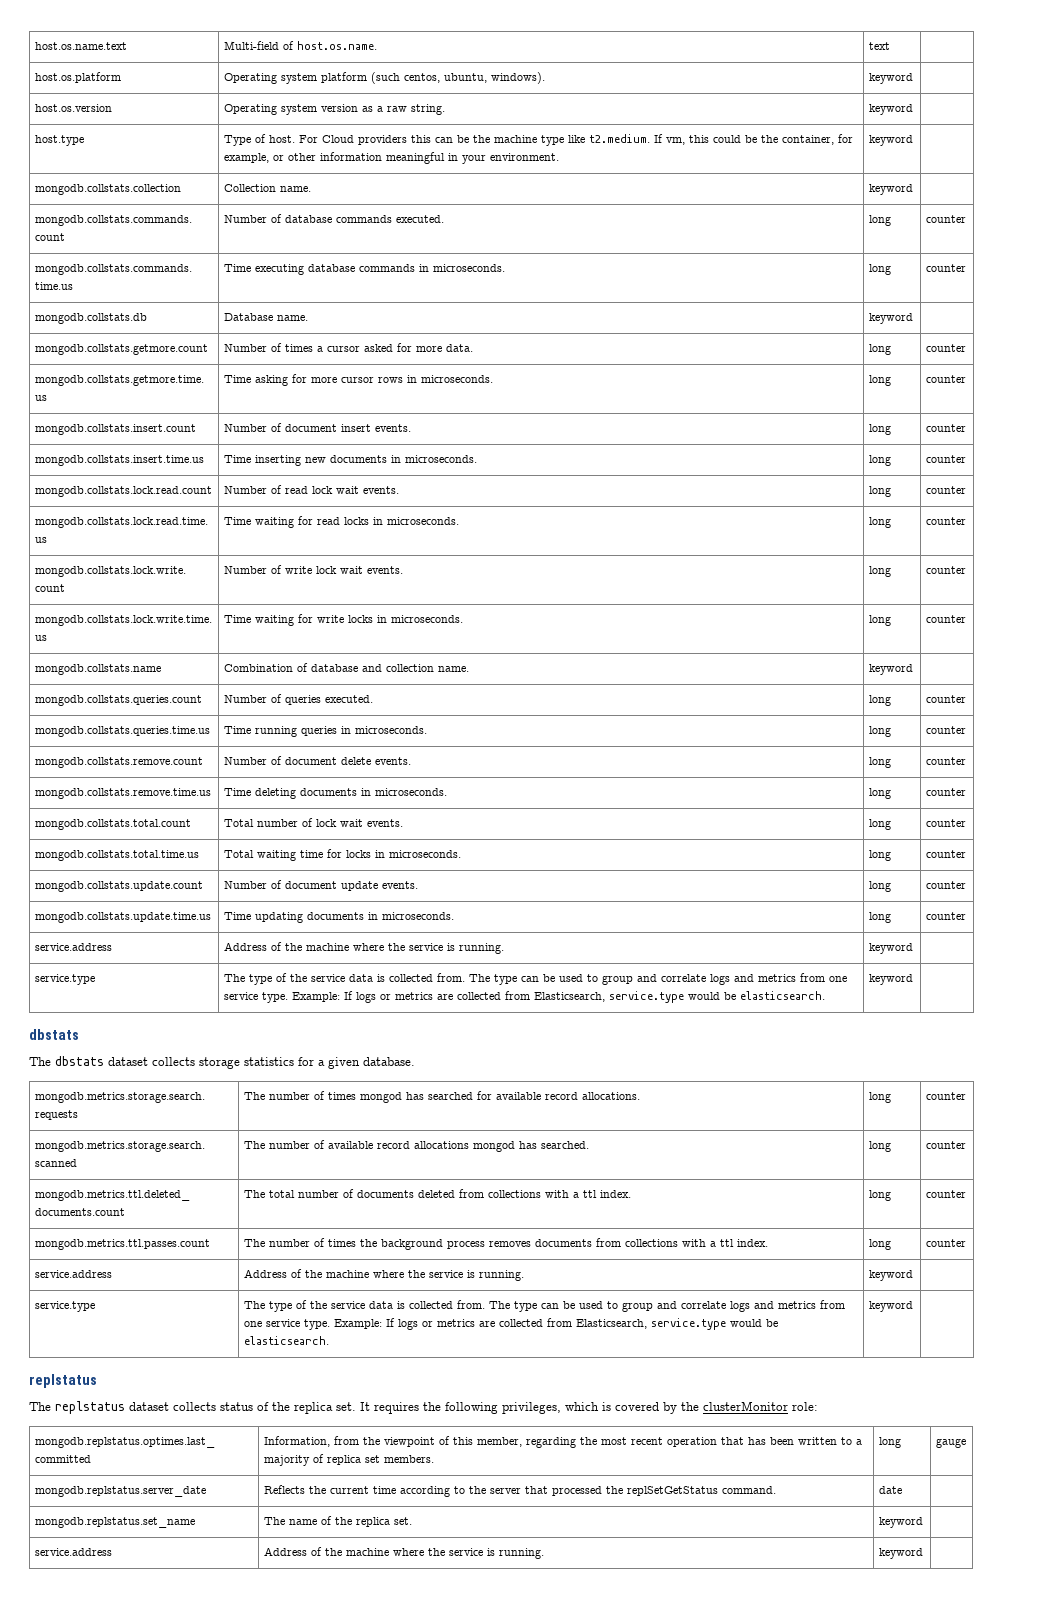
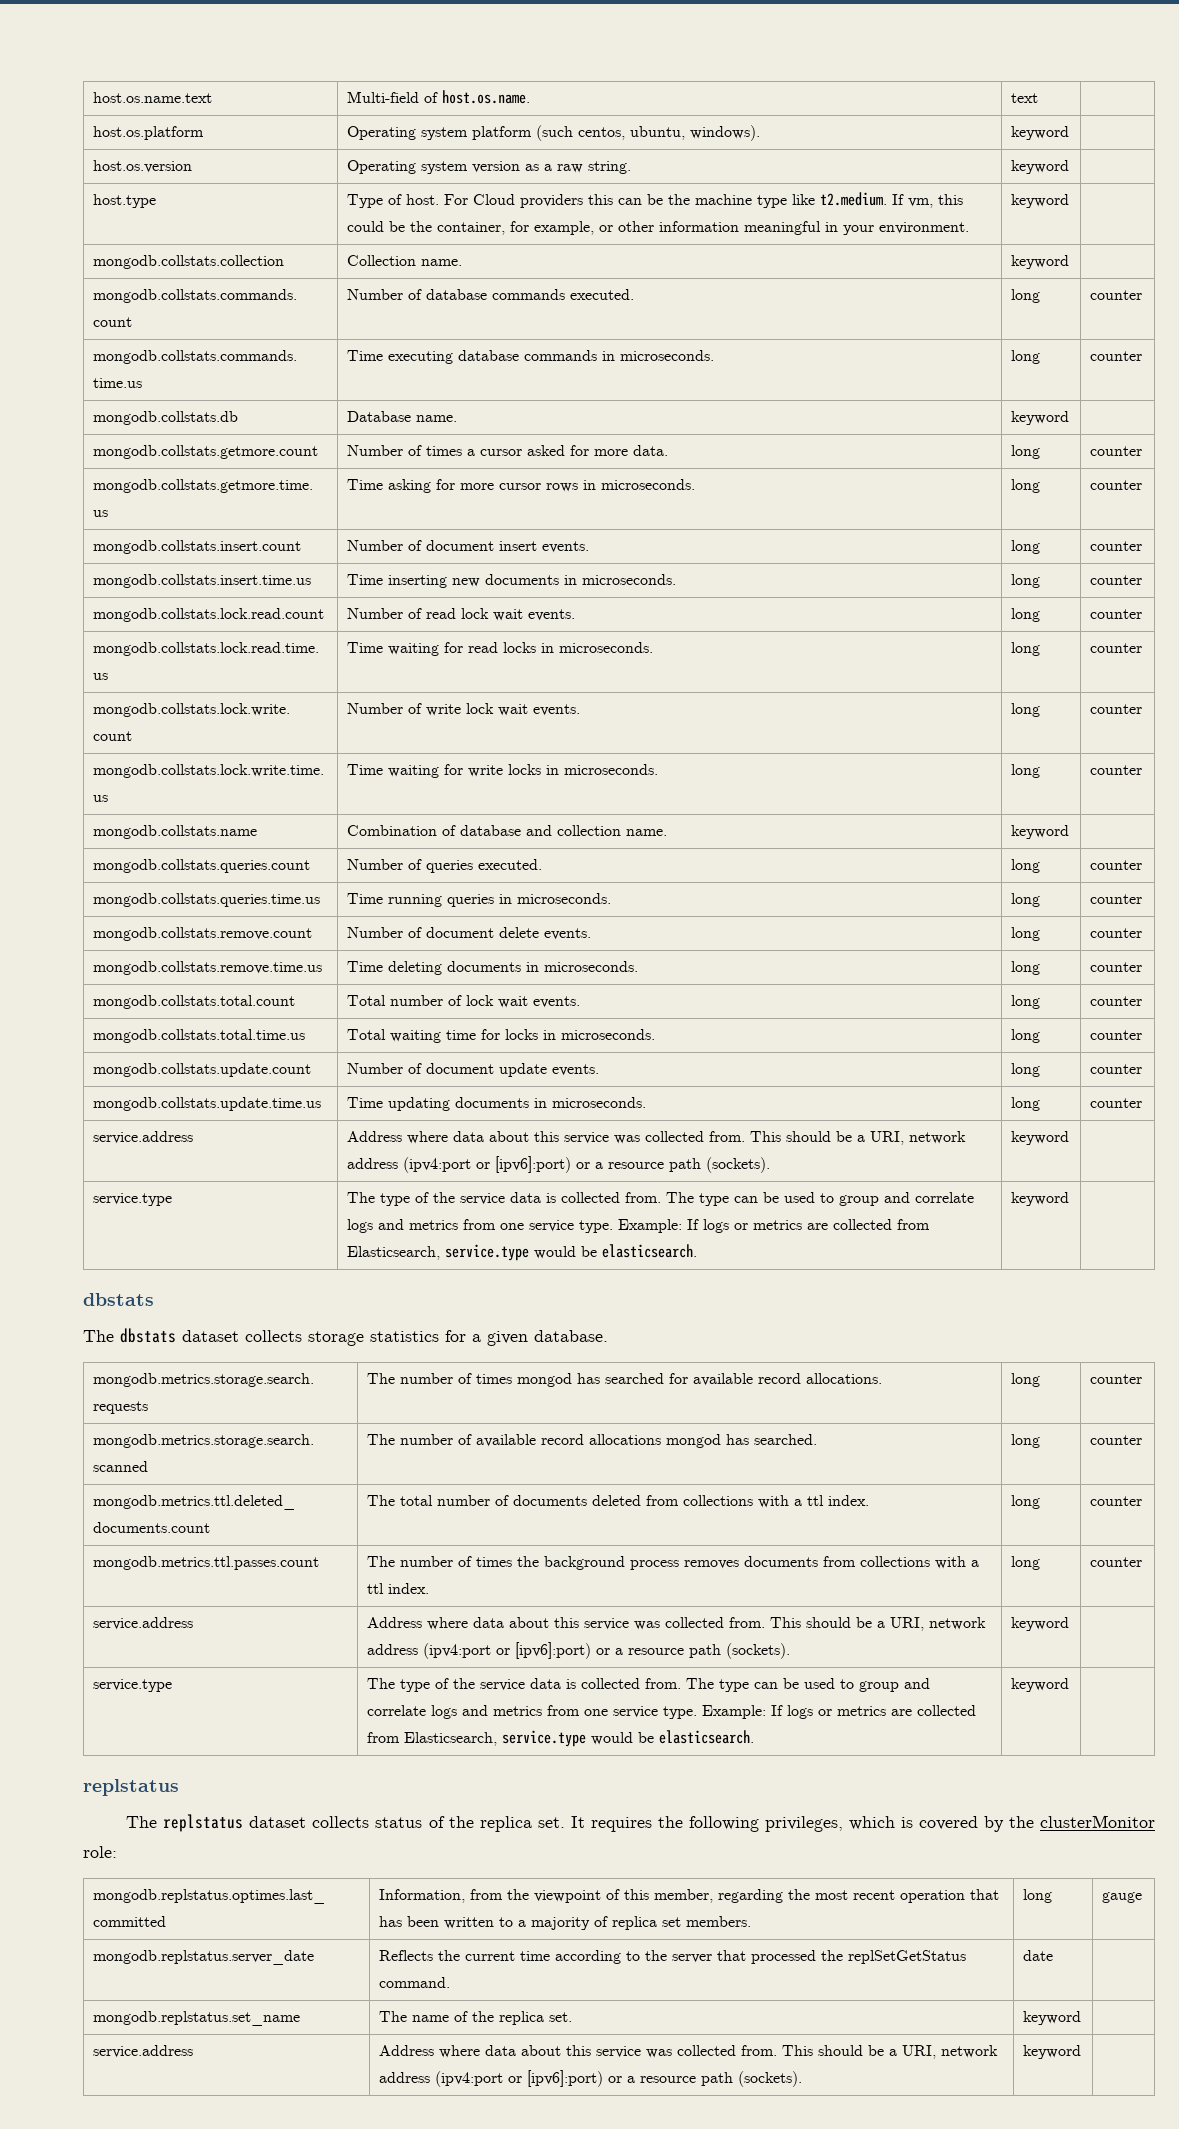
[270,942,504,954] of the machine where the service is running. -> [407,1131,967,1145] [347,1156,771,1173] where data about this service was collected from. This should be a URI, network address (ipv4:port or [ipv6]:port) or a resource path (sockets).
[290,1269,524,1281] of the machine where the service is running. -> [427,1617,987,1631] [367,1642,791,1659] where data about this service was collected from. This should be a URI, network address (ipv4:port or [ipv6]:port) or a resource path (sockets).
[310,1547,544,1559] of the machine where the service is running. -> [439,2045,999,2059] [379,2070,803,2087] where data about this service was collected from. This should be a URI, network address (ipv4:port or [ipv6]:port) or a resource path (sockets).

